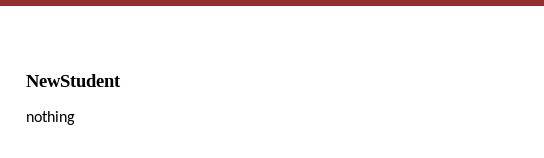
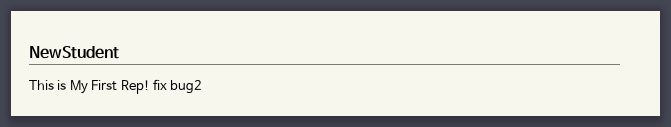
[26,111,75,125] nothing -> [29,79,203,94] This is My First Rep! fix bug2

